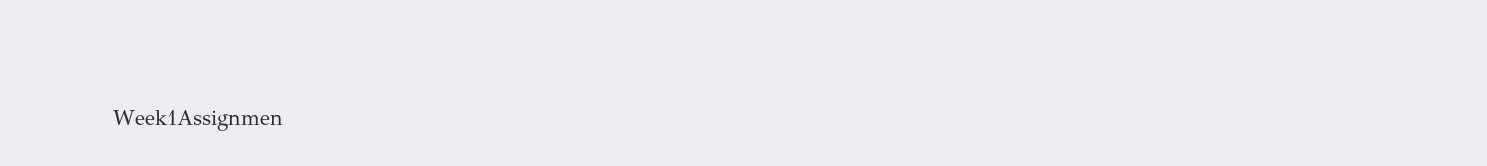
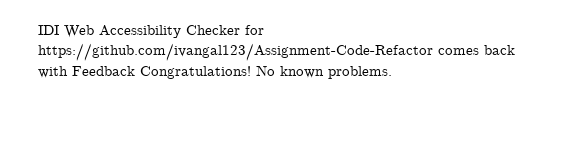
[113,110,283,131] Week1Assignmen -> [38,25,264,38] [38,43,515,61] [38,65,392,79] IDI Web Accessibility Checker for https://github.com/ivangal123/Assignment-Code-Refactor comes back with Feedback Congratulations! No known problems.

